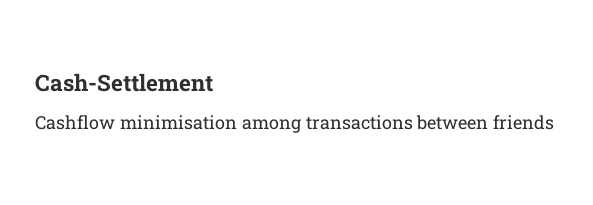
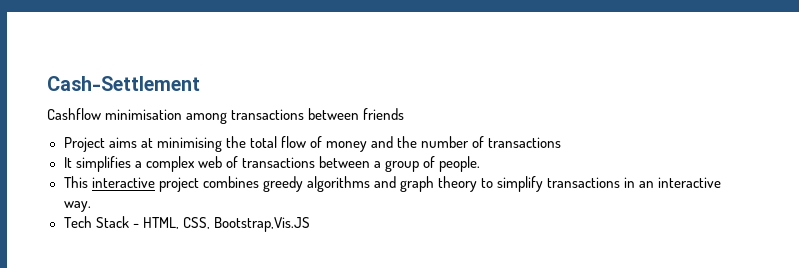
(555, 122) none -> [63,136,562,152] [63,156,481,172] [63,176,722,192] [63,201,91,212] [63,216,310,232] // Project aims at minimising the total flow of money and the number of transactions // It simplifies a complex web of transactions between a group of people. // This interactive project combines greedy algorithms and graph theory to simplify transactions in an interactive way. // Tech Stack - HTML, CSS, Bootstrap,Vis.JS

